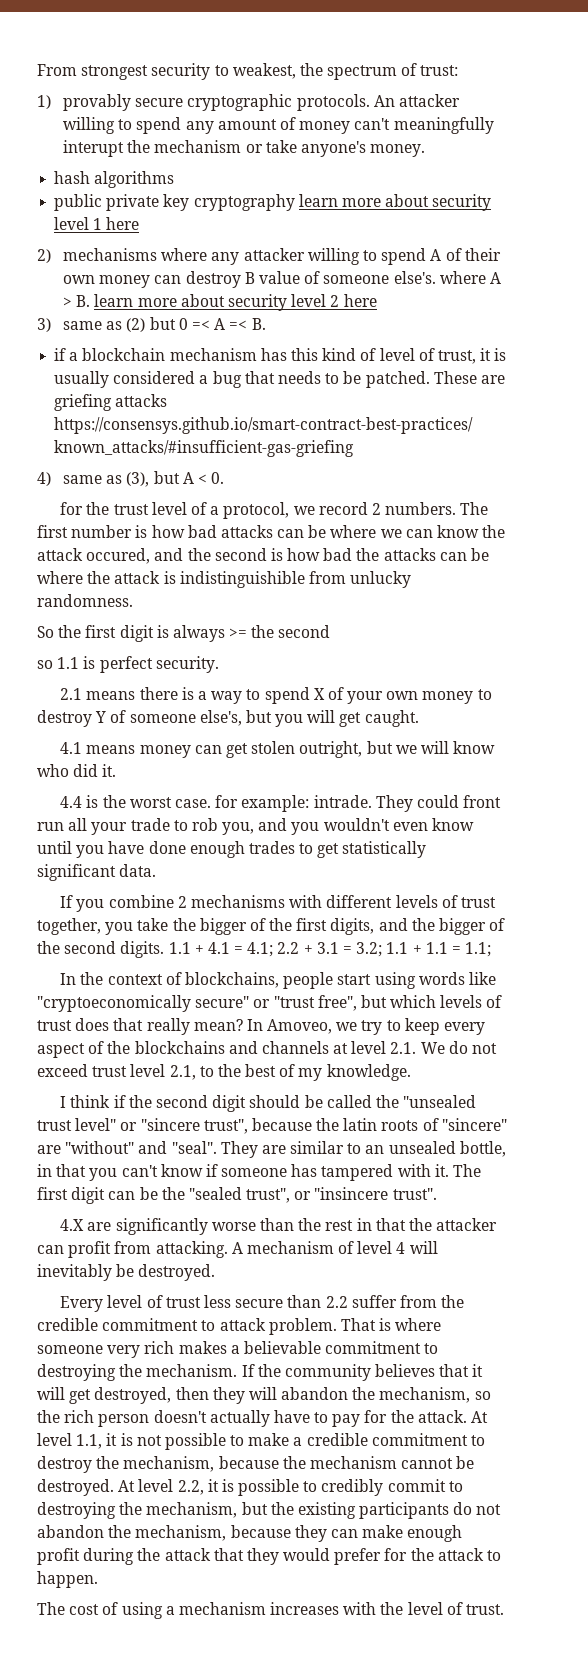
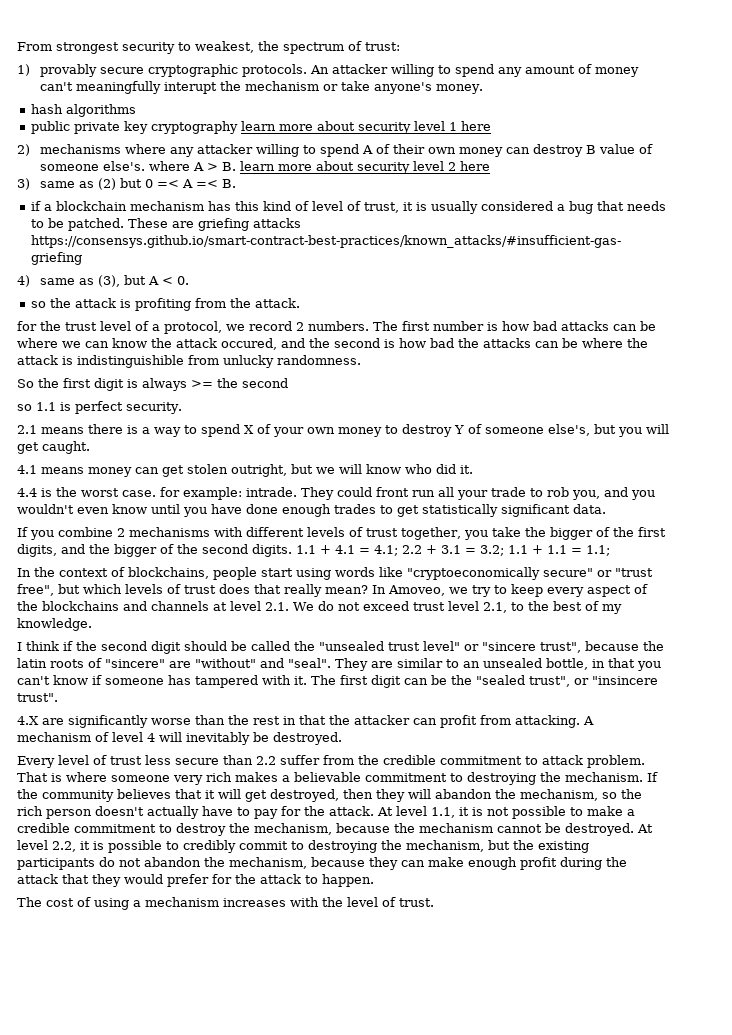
(225, 478) none -> [31,298,301,311] // so the attack is profiting from the attack.

